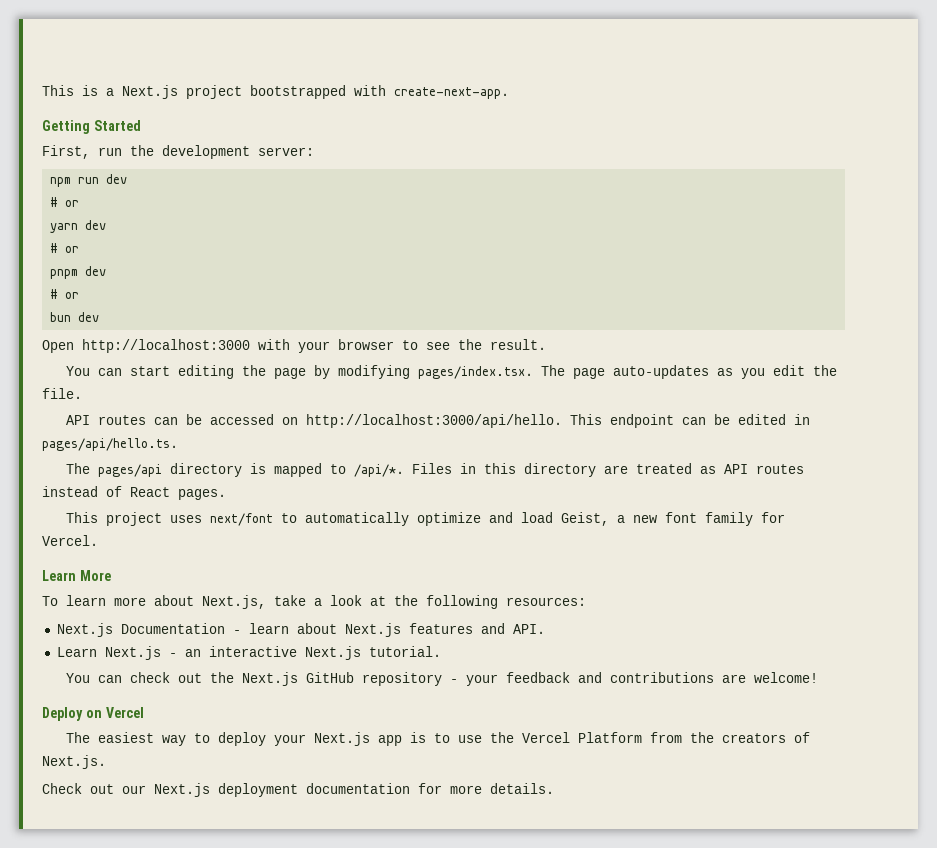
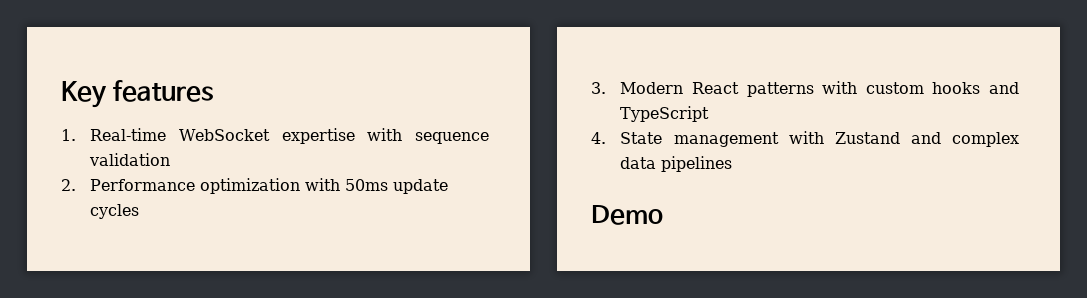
[42,85,509,99] [42,120,141,134] [42,145,314,159] [50,174,128,187] [50,197,80,207] [50,220,107,233] [50,243,80,253] [50,266,107,279] [50,289,80,299] [50,312,100,322] [42,339,546,353] [65,365,837,379] [42,388,82,399] [65,414,810,428] [42,438,178,451] [65,463,804,477] [42,486,226,500] [65,512,785,526] [42,535,98,546] [42,570,111,581] [42,595,586,609] [56,623,545,637] [56,646,441,660] [65,672,818,686] [42,707,144,721] [65,732,810,746] [42,755,106,769] [42,783,554,797] This is a Next.js project bootstrapped with create-next-app. // Getting Started // First, run the development server: // npm run dev // # or // yarn dev // # or // pnpm dev // # or // bun dev // Open http://localhost:3000 with your browser to see the result. // You can start editing the page by modifying pages/index.tsx. The page auto-updates as you edit the file. // API routes can be accessed on http://localhost:3000/api/hello. This endpoint can be edited in pages/api/hello.ts. // The pages/api directory is mapped to /api/*. Files in this directory are treated as API routes instead of React pages. // This project uses next/font to automatically optimize and load Geist, a new font family for Vercel. // Learn More // To learn more about Next.js, take a look at the following resources: // Next.js Documentation - learn about Next.js features and API. // Learn Next.js - an interactive Next.js tutorial. // You can check out the Next.js GitHub repository - your feedback and contributions are welcome! // Deploy on Vercel // The easiest way to deploy your Next.js app is to use the Vercel Platform from the creators of Next.js. // Check out our Next.js deployment documentation for more details. -> [61,80,213,108] [61,128,490,144] [89,153,171,166] [61,178,449,194] [90,204,140,219] [591,81,1019,97] [620,106,710,122] [591,131,1019,147] [620,156,733,172] [591,205,663,225] Key features // 1. Real-time WebSocket expertise with sequence validation // 2. Performance optimization with 50ms update cycles // 3. Modern React patterns with custom hooks and TypeScript // 4. State management with Zustand and complex data pipelines // Demo

